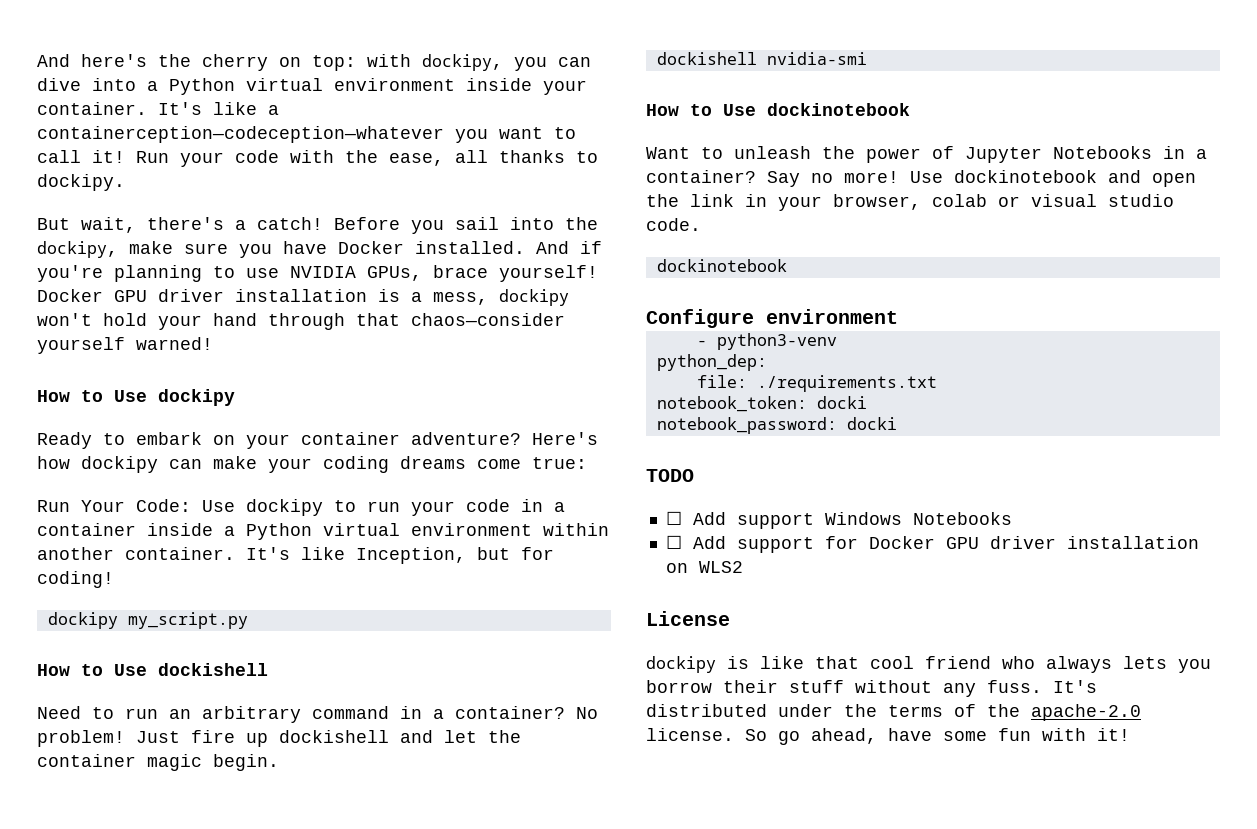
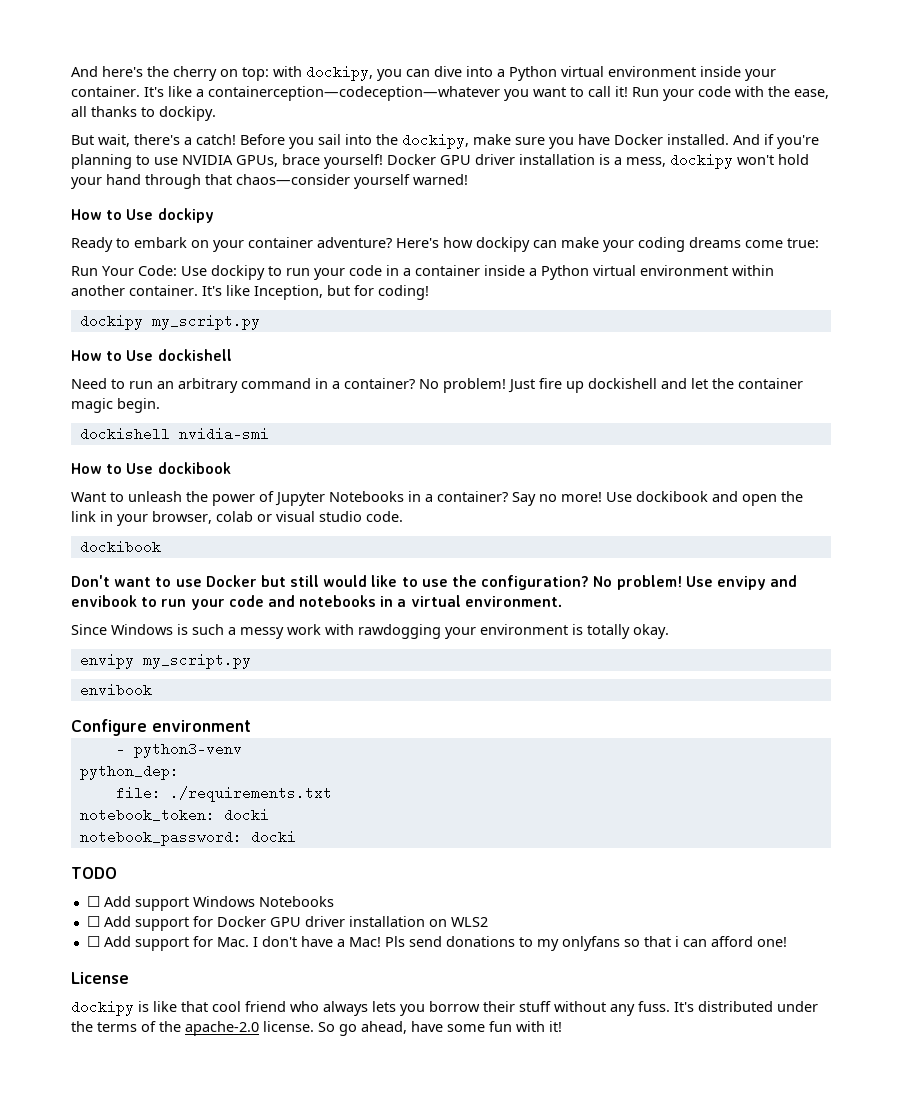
[767,103,910,116] dockinotebook -> [157,462,231,474] dockibook
[954,170,1097,183] dockinotebook -> [636,491,708,502] dockibook
[656,259,787,272] dockinotebook -> [79,540,161,554] [71,575,798,590] [71,595,562,610] [71,624,669,639] [79,653,251,669] [79,683,152,697] dockibook // Don't want to use Docker but still would like to use the configuration? No problem! Use envipy and envibook to run your code and notebooks in a virtual environment. // Since Windows is such a messy work with rawdogging your environment is totally okay. // envipy my_script.py // envibook
(743, 567) none -> [86,936,787,951] // ☐ Add support for Mac. I don't have a Mac! Pls send donations to my onlyfans so that i can afford one!

